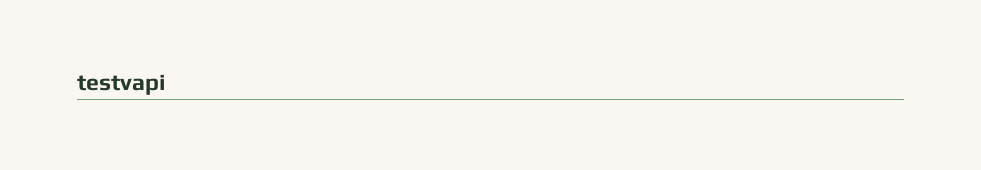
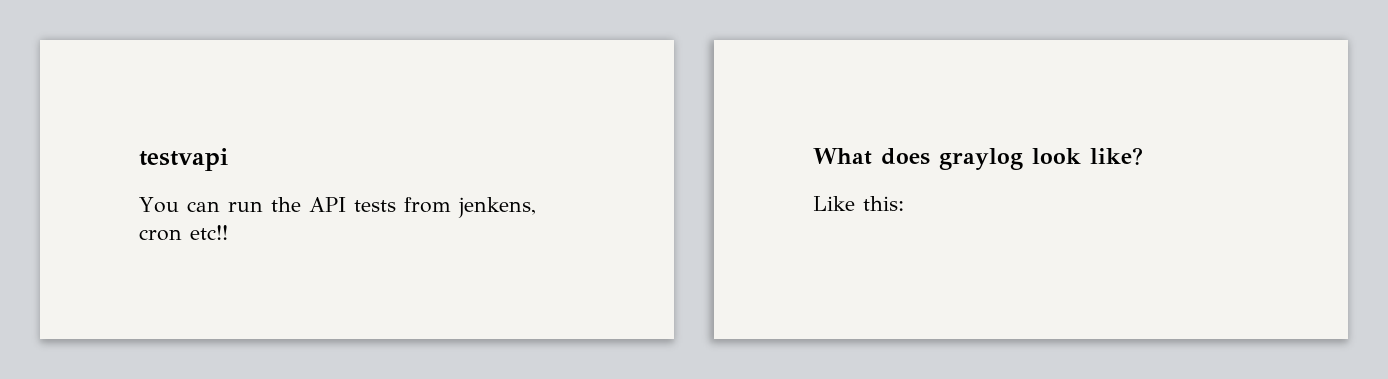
(165, 84) none -> [139,197,536,218] [139,225,228,241] [813,147,1143,170] [813,196,904,211] // You can run the API tests from jenkens, cron etc!! // What does graylog look like? // Like this:

